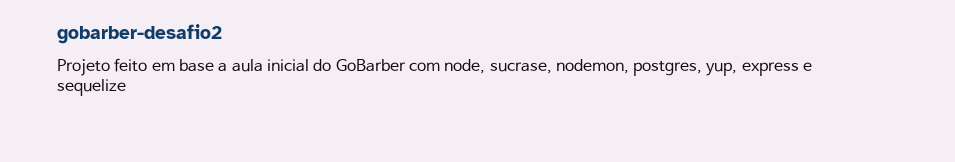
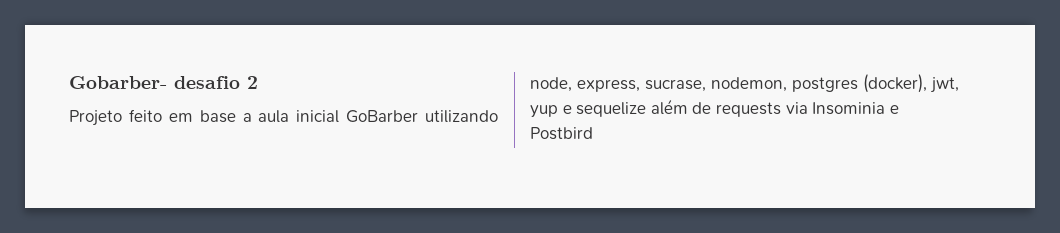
[57,24,222,44] gobarber-desafio2 -> [69,76,258,89] Gobarber- desafio 2
[313,59,813,76] [57,79,126,96] do GoBarber com node, sucrase, nodemon, postgres, yup, express e sequelize -> [346,110,498,123] [530,74,959,93] [530,99,899,118] [530,127,593,140] GoBarber utilizando node, express, sucrase, nodemon, postgres (docker), jwt, yup e sequelize além de requests via Insominia e Postbird

